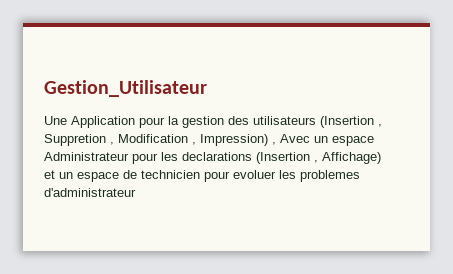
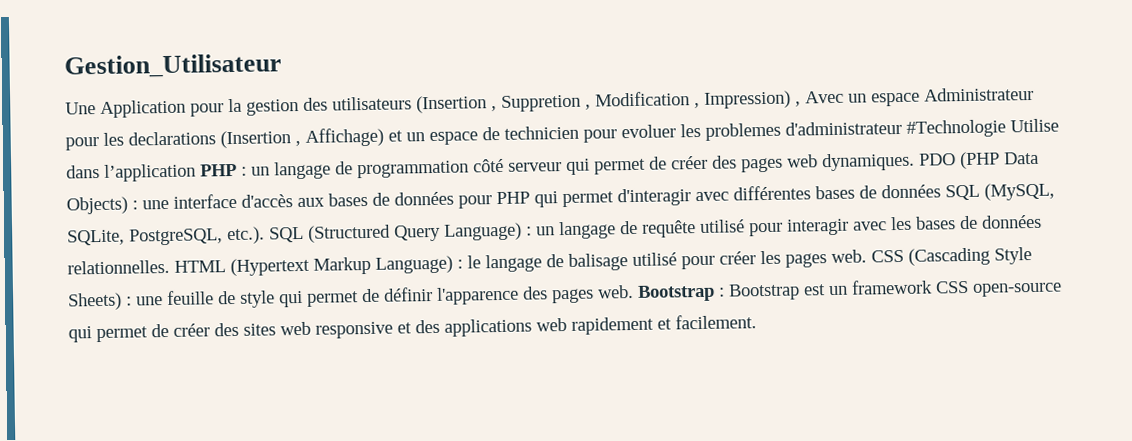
(136, 192) none -> [906,118,1059,138] [66,151,1039,182] [66,182,1055,215] [67,214,1042,246] [67,247,1032,277] [68,279,1062,311] [68,314,757,343] #Technologie Utilise dans l’application PHP : un langage de programmation côté serveur qui permet de créer des pages web dynamiques. PDO (PHP Data Objects) : une interface d'accès aux bases de données pour PHP qui permet d'interagir avec différentes bases de données SQL (MySQL, SQLite, PostgreSQL, etc.). SQL (Structured Query Language) : un langage de requête utilisé pour interagir avec les bases de données relationnelles. HTML (Hypertext Markup Language) : le langage de balisage utilisé pour créer les pages web. CSS (Cascading Style Sheets) : une feuille de style qui permet de définir l'apparence des pages web. Bootstrap : Bootstrap est un framework CSS open-source qui permet de créer des sites web responsive et des applications web rapidement et facilement.

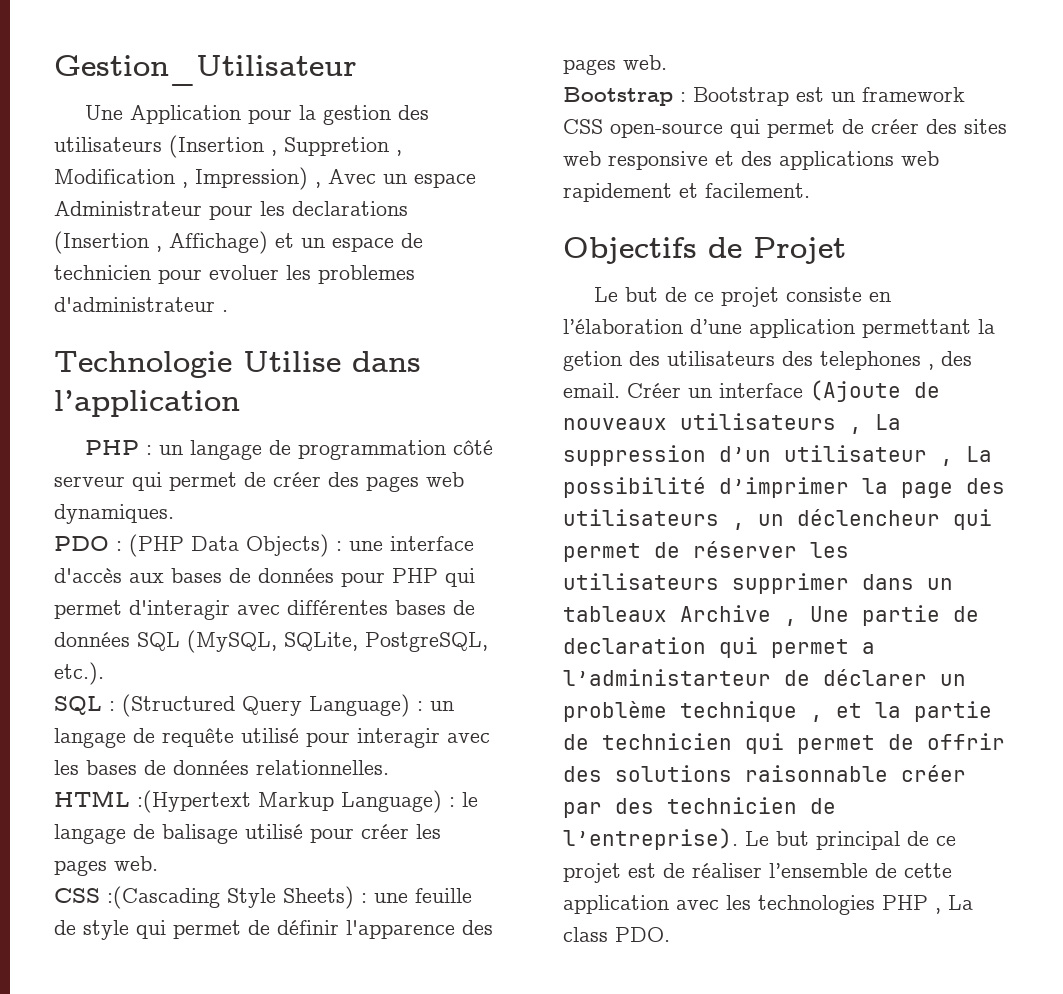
[906,119,1006,138] #Technologie -> [222,310,228,312] [54,351,232,378] . // Technologie
(196, 172) none -> (240, 403) //
[919,153,956,166] PDO -> [54,536,122,551] // PDO :
[269,226,304,243] SQL -> [54,696,115,715] // SQL :
[174,257,310,277] HTML (Hypertext -> [54,790,251,813] // HTML :(Hypertext
[871,247,990,266] CSS (Cascading -> [54,886,220,909] // CSS :(Cascading
(634, 292) none -> (667, 62) //
(757, 322) none -> [563,237,846,264] [594,287,892,307] [563,319,995,338] [563,351,972,371] [563,380,940,402] [563,413,901,434] [563,445,992,466] [563,477,1005,498] [563,509,992,530] [563,541,849,562] [563,573,953,594] [563,605,979,626] [563,637,875,658] [563,669,966,686] [563,701,992,722] [563,733,1005,754] [563,765,966,782] [563,797,836,818] [563,828,956,850] [563,863,952,883] [563,895,973,915] [563,927,670,942] // Objectifs de Projet // Le but de ce projet consiste en l’élaboration d’une application permettant la getion des utilisateurs des telephones , des email. Créer un interface (Ajoute de nouveaux utilisateurs , La suppression d’un utilisateur , La possibilité d’imprimer la page des utilisateurs , un déclencheur qui permet de réserver les utilisateurs supprimer dans un tableaux Archive , Une partie de declaration qui permet a l’administarteur de déclarer un problème technique , et la partie de technicien qui permet de offrir des solutions raisonnable créer par des technicien de l’entreprise). Le but principal de ce projet est de réaliser l’ensemble de cette application avec les technologies PHP , La class PDO.

